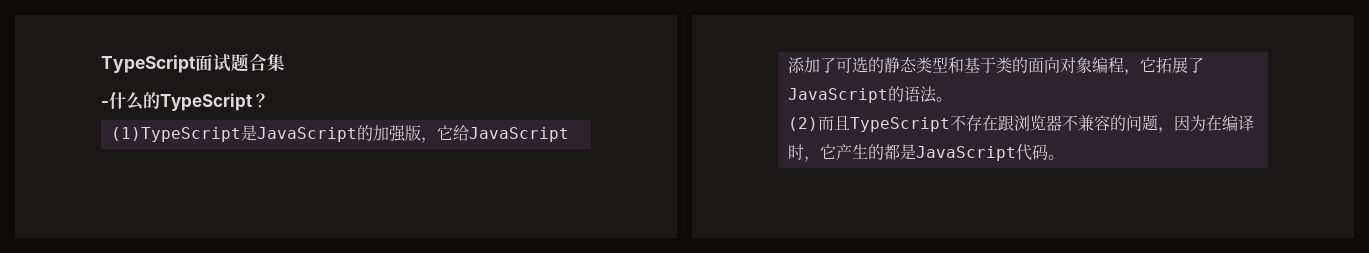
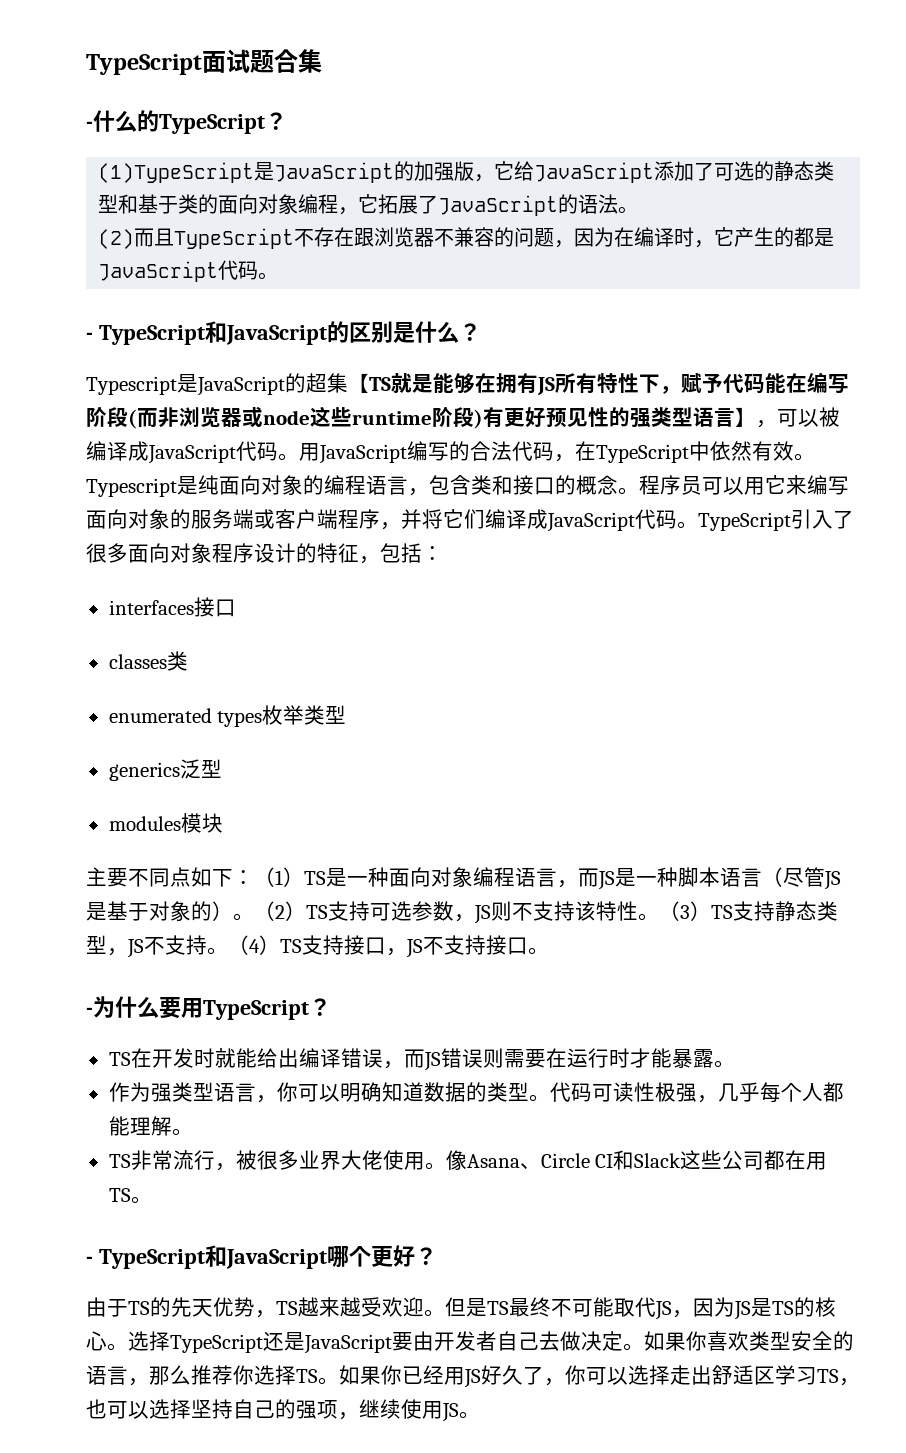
(1064, 157) none -> [86,321,481,345] [86,372,849,396] [86,406,840,429] [86,441,815,464] [86,475,849,497] [86,509,854,532] [86,543,443,564] [108,597,236,617] [108,651,188,671] [108,705,347,727] [108,759,222,781] [108,813,223,833] [86,867,841,890] [86,901,838,924] [86,935,549,958] [86,996,331,1020] [108,1048,735,1071] [108,1082,844,1103] [108,1116,193,1136] [108,1150,828,1171] [108,1188,152,1204] [86,1245,437,1269] [86,1297,836,1320] [86,1331,854,1354] [86,1365,860,1388] [86,1399,480,1422] // - TypeScript和JavaScript的区别是什么？ // Typescript是JavaScript的超集【TS就是能够在拥有JS所有特性下，赋予代码能在编写阶段(而非浏览器或node这些runtime阶段)有更好预见性的强类型语言】，可以被编译成JavaScript代码。用JavaScript编写的合法代码，在TypeScript中依然有效。Typescript是纯面向对象的编程语言，包含类和接口的概念。程序员可以用它来编写面向对象的服务端或客户端程序，并将它们编译成JavaScript代码。TypeScript引入了很多面向对象程序设计的特征，包括： // interfaces接口 // classes类 // enumerated types枚举类型 // generics泛型 // modules模块 // 主要不同点如下：（1）TS是一种面向对象编程语言，而JS是一种脚本语言（尽管JS是基于对象的）。（2）TS支持可选参数，JS则不支持该特性。（3）TS支持静态类型，JS不支持。（4）TS支持接口，JS不支持接口。 // -为什么要用TypeScript？ // TS在开发时就能给出编译错误，而JS错误则需要在运行时才能暴露。 // 作为强类型语言，你可以明确知道数据的类型。代码可读性极强，几乎每个人都能理解。 // TS非常流行，被很多业界大佬使用。像Asana、Circle CI和Slack这些公司都在用TS。 // - TypeScript和JavaScript哪个更好？ // 由于TS的先天优势，TS越来越受欢迎。但是TS最终不可能取代JS，因为JS是TS的核心。选择TypeScript还是JavaScript要由开发者自己去做决定。如果你喜欢类型安全的语言，那么推荐你选择TS。如果你已经用JS好久了，你可以选择走出舒适区学习TS，也可以选择坚持自己的强项，继续使用JS。

